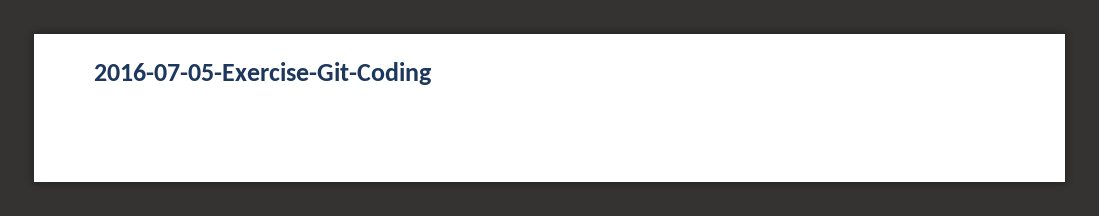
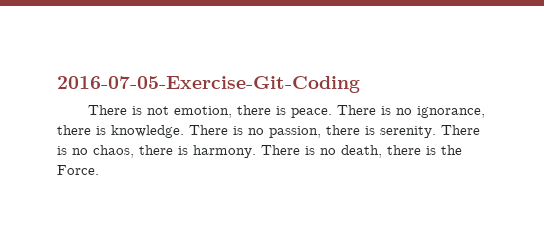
(432, 73) none -> [87,105,485,118] [57,125,480,138] [57,145,462,158] [57,165,99,175] // There is not emotion, there is peace. There is no ignorance, there is knowledge. There is no passion, there is serenity. There is no chaos, there is harmony. There is no death, there is the Force.

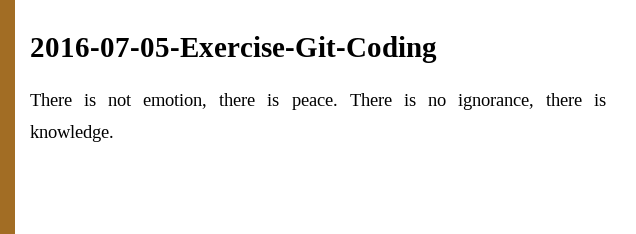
[189,125,480,138] [57,145,462,158] [57,165,99,175] There is no passion, there is serenity. There is no chaos, there is harmony. There is no death, there is the Force. -> (114, 133) none

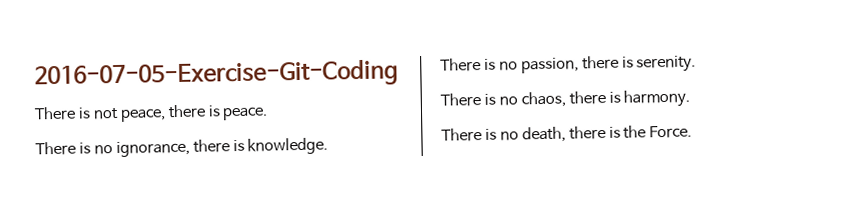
[143,94,208,109] emotion, -> [119,108,166,122] peace,
(338, 103) none -> (269, 113) //
(114, 133) none -> [440,55,697,74] [440,89,691,108] [441,125,693,143] // There is no passion, there is serenity. // There is no chaos, there is harmony. // There is no death, there is the Force.

